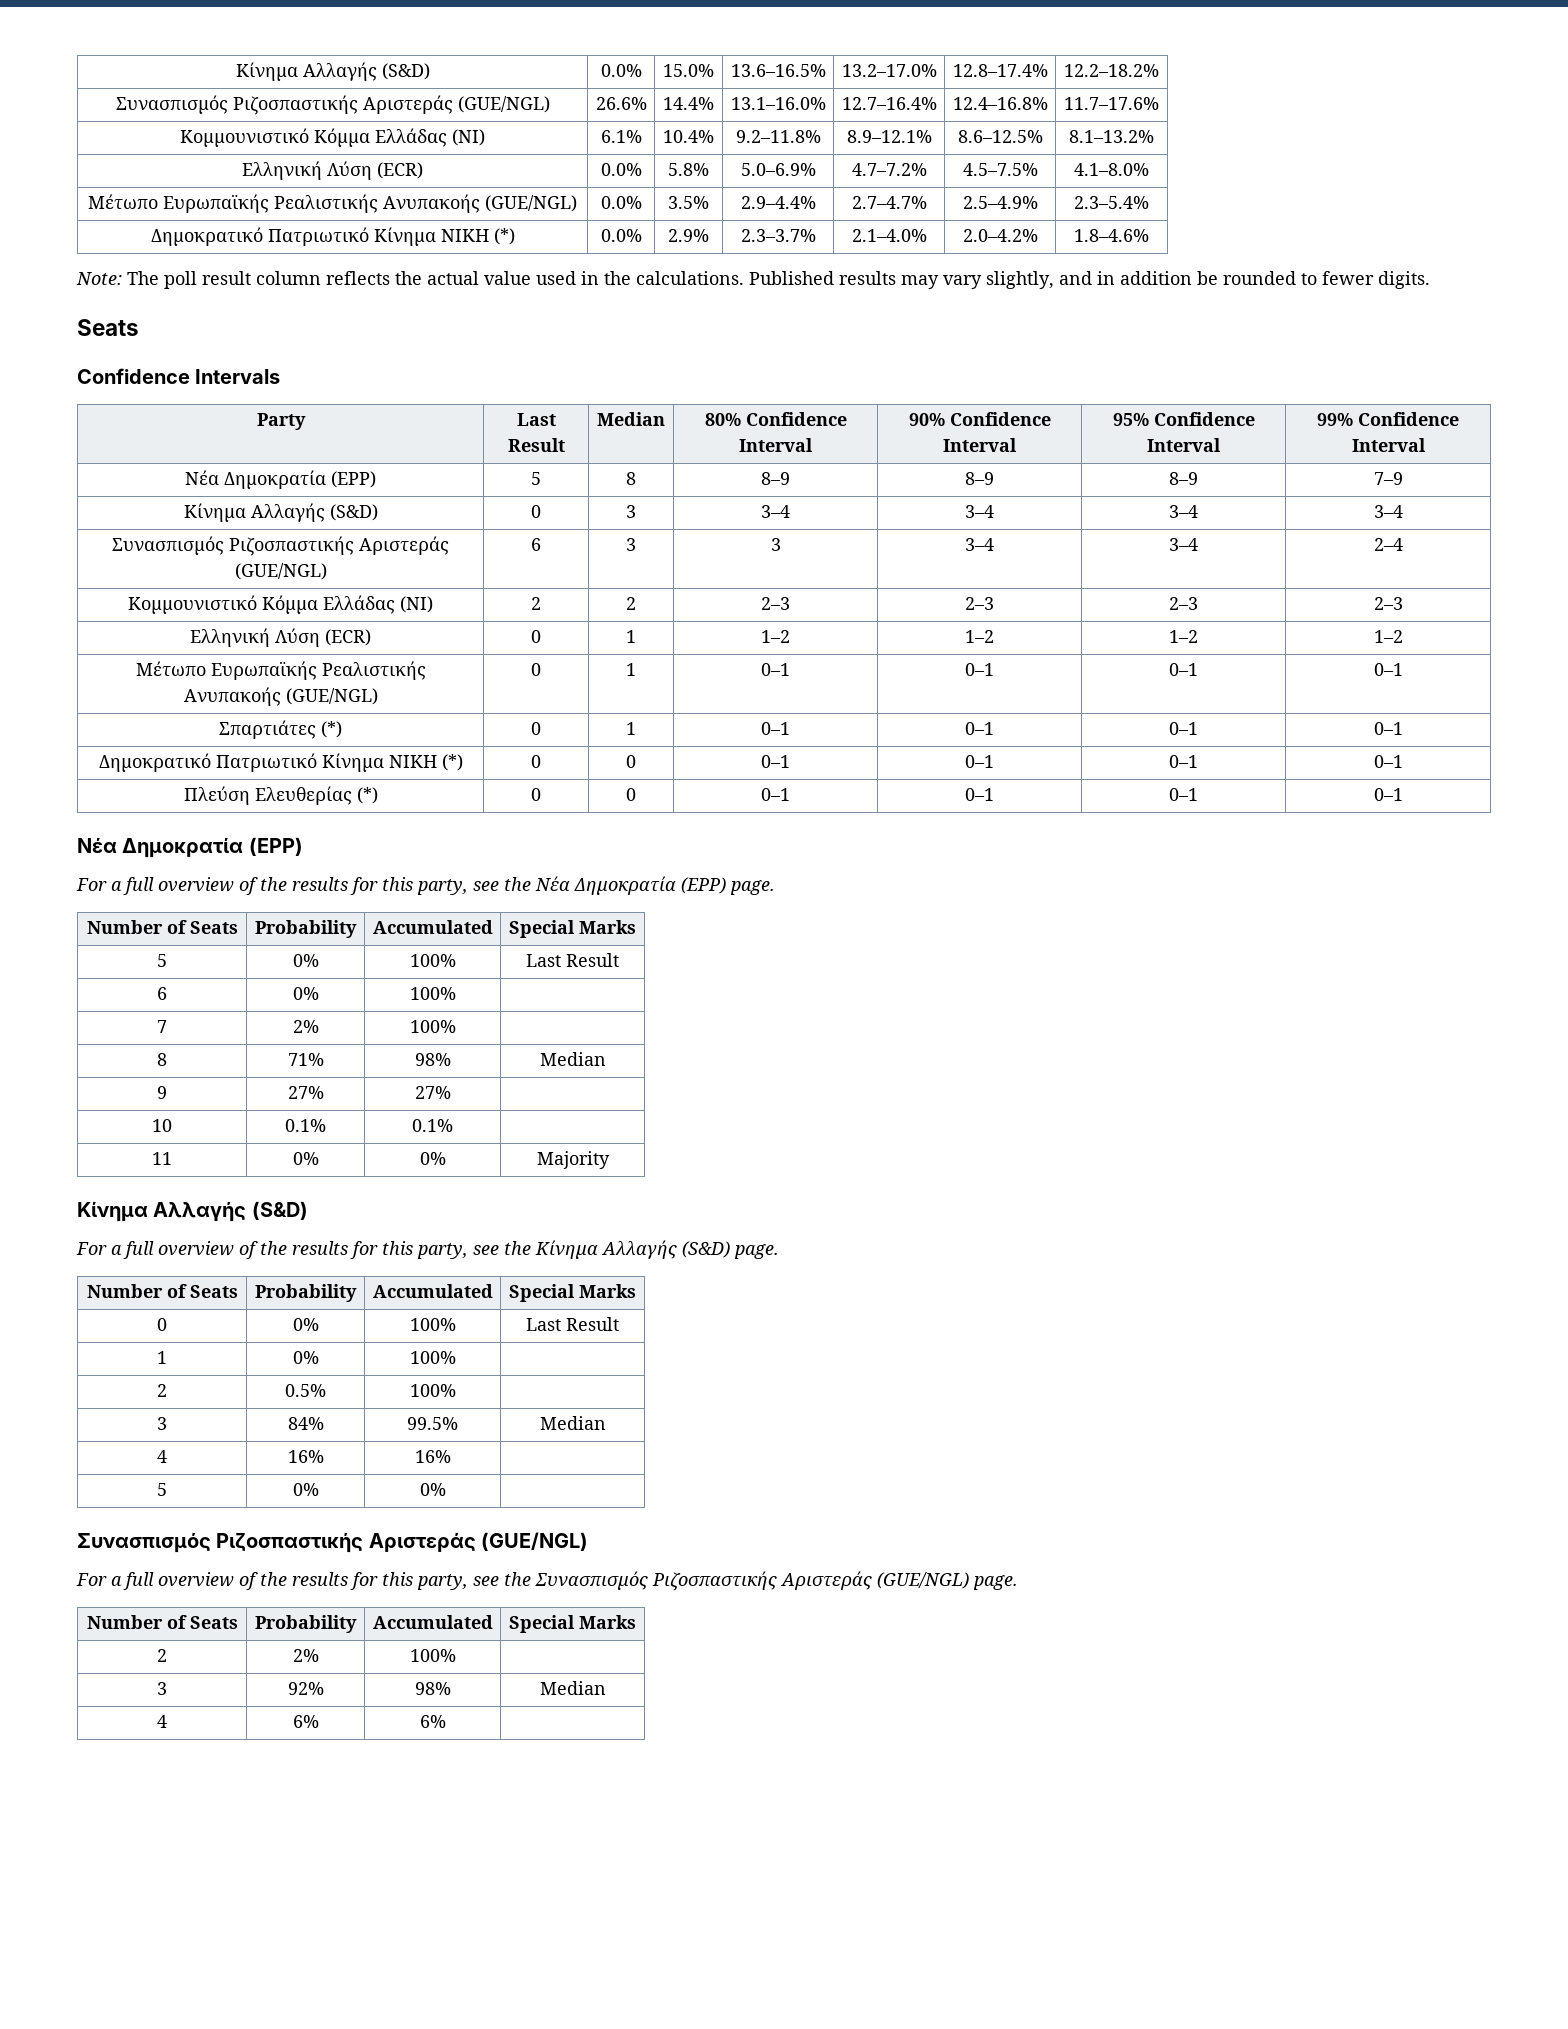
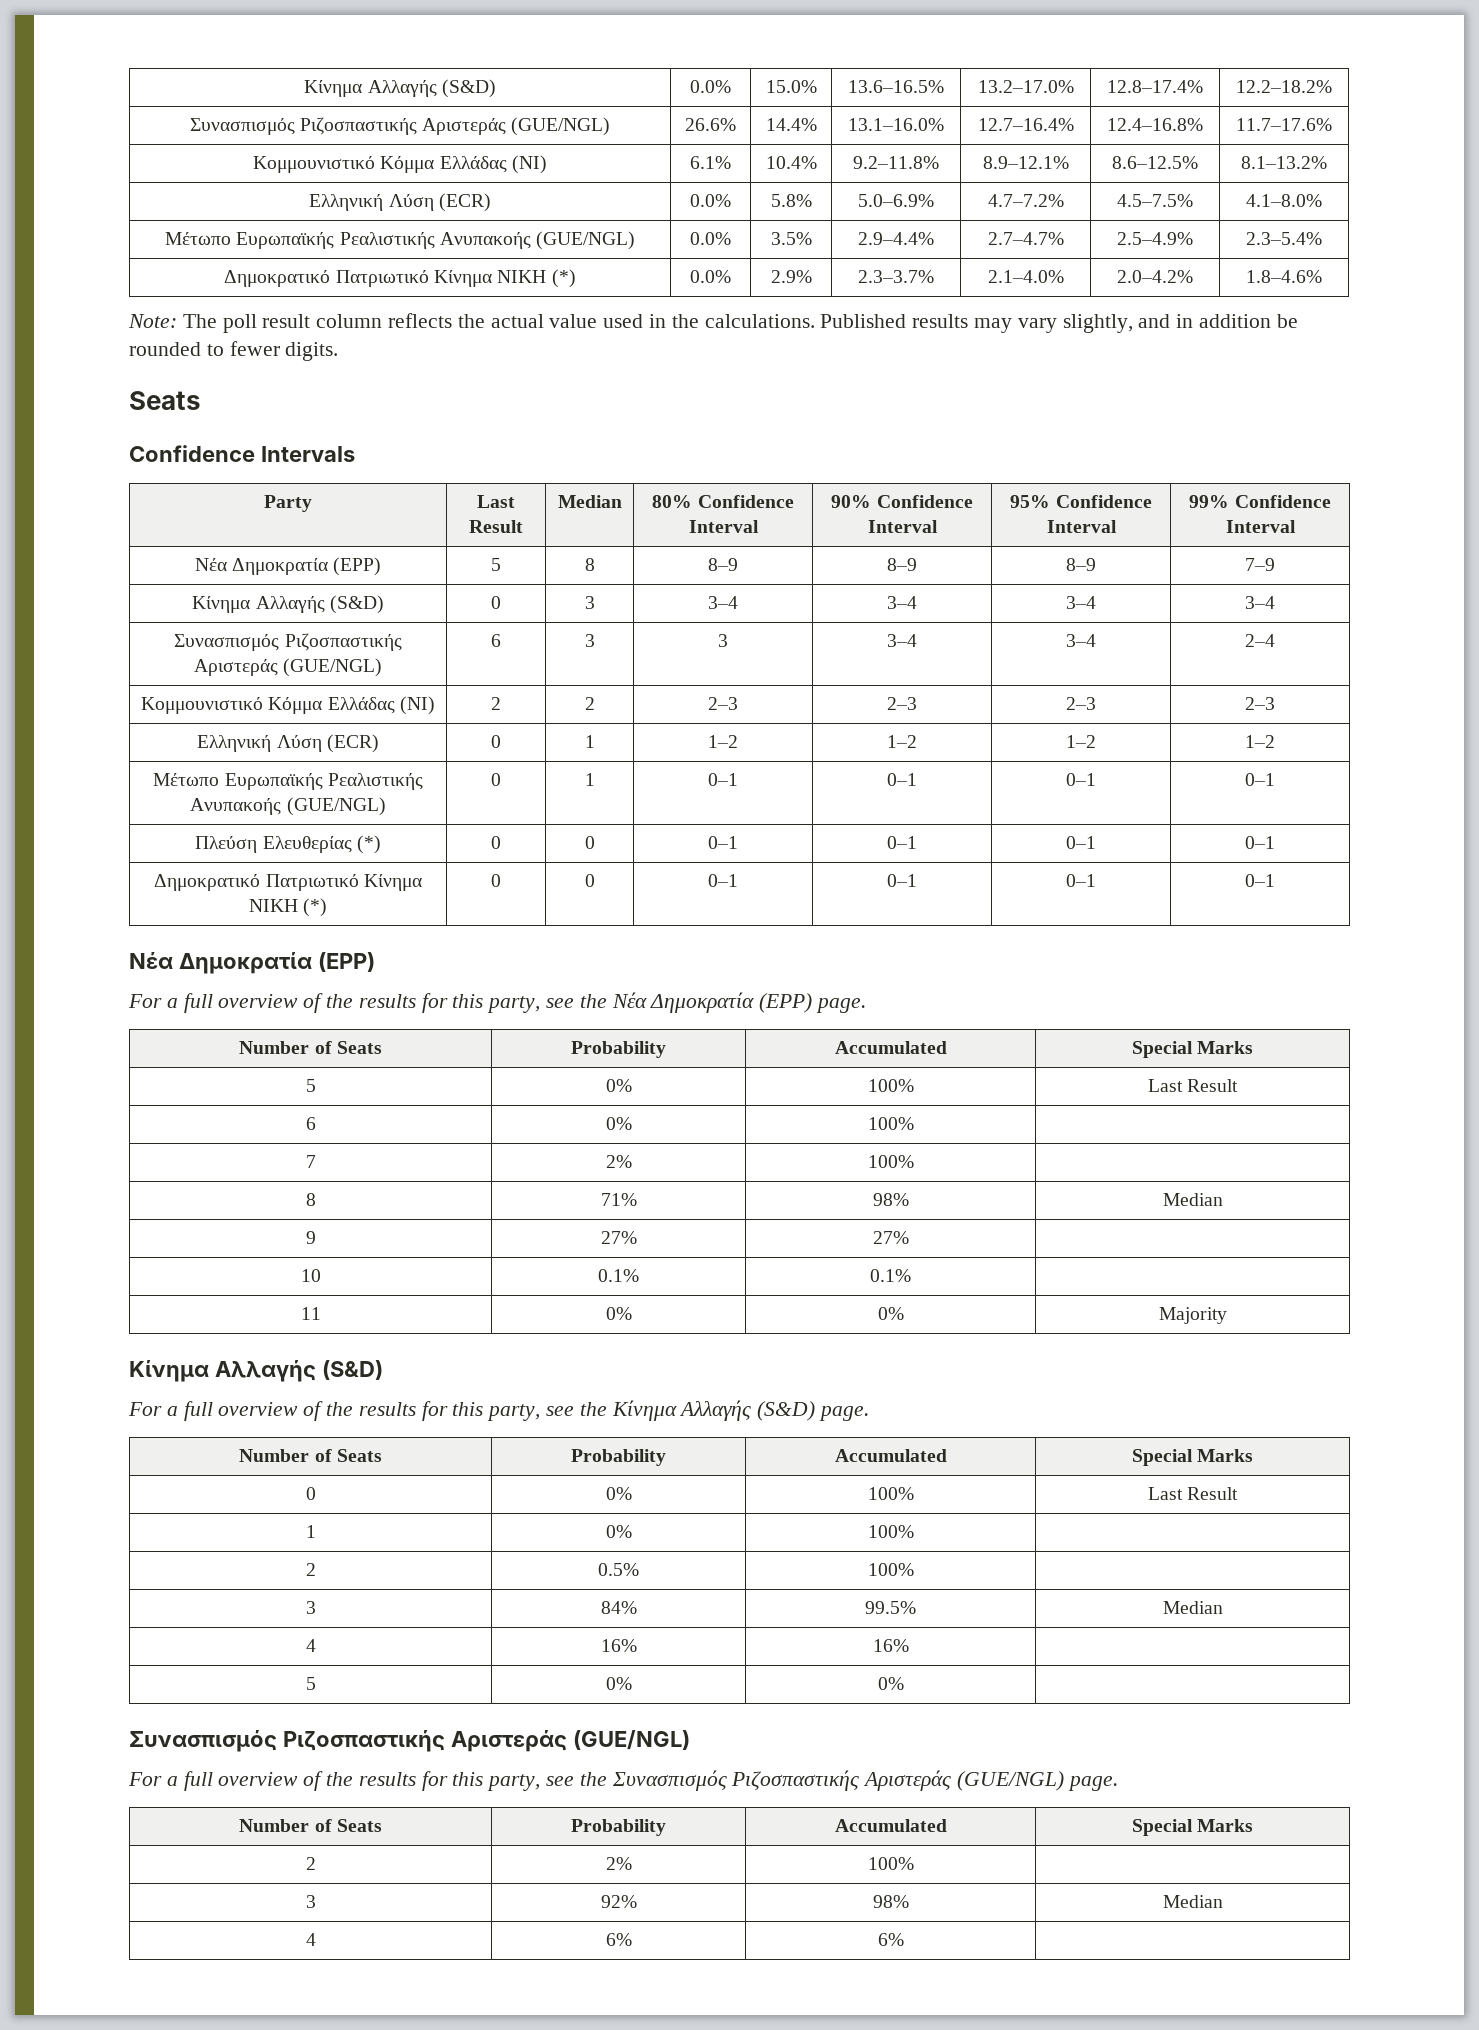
[219,720,342,739] [531,722,541,735] [626,722,636,735] [761,722,790,735] [965,722,994,735] [1169,722,1198,735] [1373,722,1403,735] [98,753,463,772] [531,755,541,768] [626,755,636,768] [761,755,790,768] [965,755,994,768] [1169,755,1198,768] [1373,755,1403,768] [183,786,352,805] Σπαρτιάτες (*) | 0 | 1 | 0–1 | 0–1 | 0–1 | 0–1 // Δημοκρατικό Πατριωτικό Κίνημα ΝΙΚΗ (*) | 0 | 0 | 0–1 | 0–1 | 0–1 | 0–1 // Πλεύση Ελευθερίας -> [195,835,381,854] [491,836,501,849] [584,836,595,849] [708,836,738,849] [887,836,917,849] [1066,836,1096,849] [1245,836,1275,849] [154,874,422,891] [248,899,298,912] Πλεύση Ελευθερίας (*) | 0 | 0 | 0–1 | 0–1 | 0–1 | 0–1 // Δημοκρατικό Πατριωτικό Κίνημα ΝΙΚΗ

